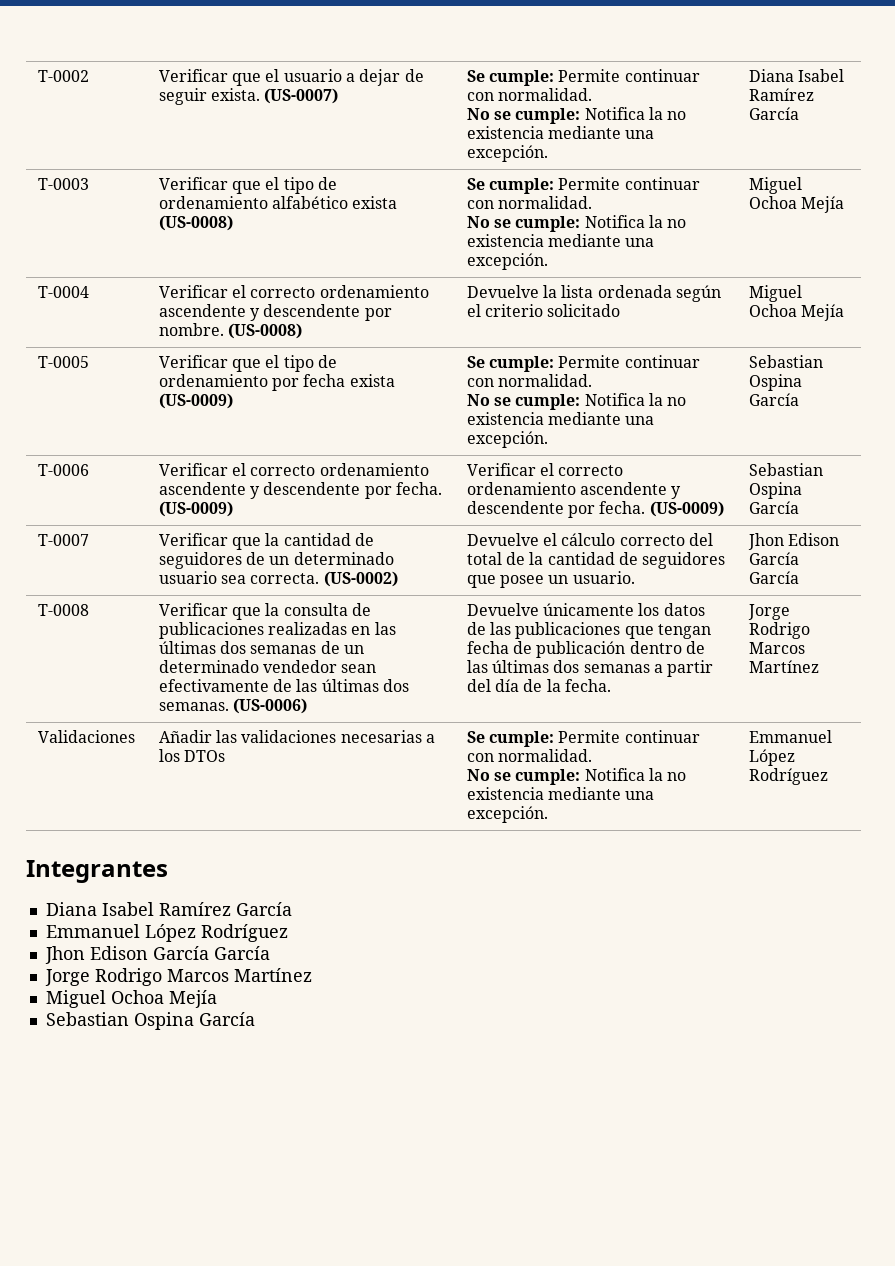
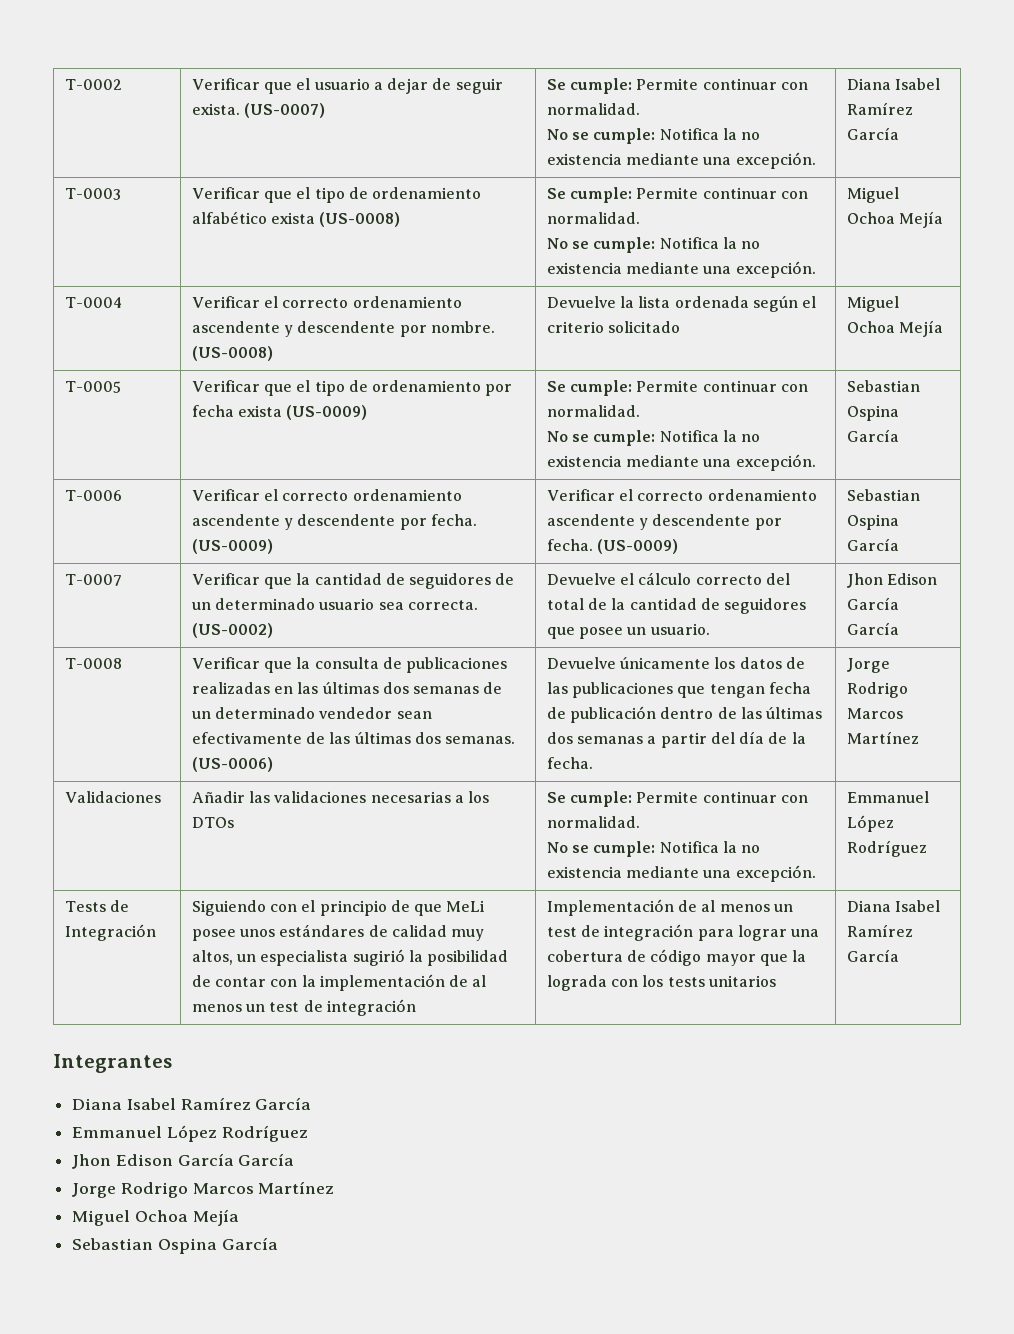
(828, 776) none -> [64,900,129,912] [64,924,156,941] [191,900,486,916] [191,924,485,941] [191,949,509,966] [191,974,487,991] [191,999,416,1016] [546,899,793,916] [546,924,820,941] [546,949,807,966] [546,975,776,991] [846,900,940,912] [846,924,913,937] [846,949,899,962] // Tests de Integración | Siguiendo con el principio de que MeLi posee unos estándares de calidad muy altos, un especialista sugirió la posibilidad de contar con la implementación de al menos un test de integración | Implementación de al menos un test de integración para lograr una cobertura de código mayor que la lograda con los tests unitarios | Diana Isabel Ramírez García

